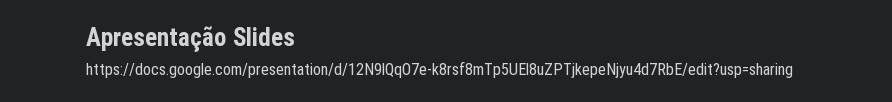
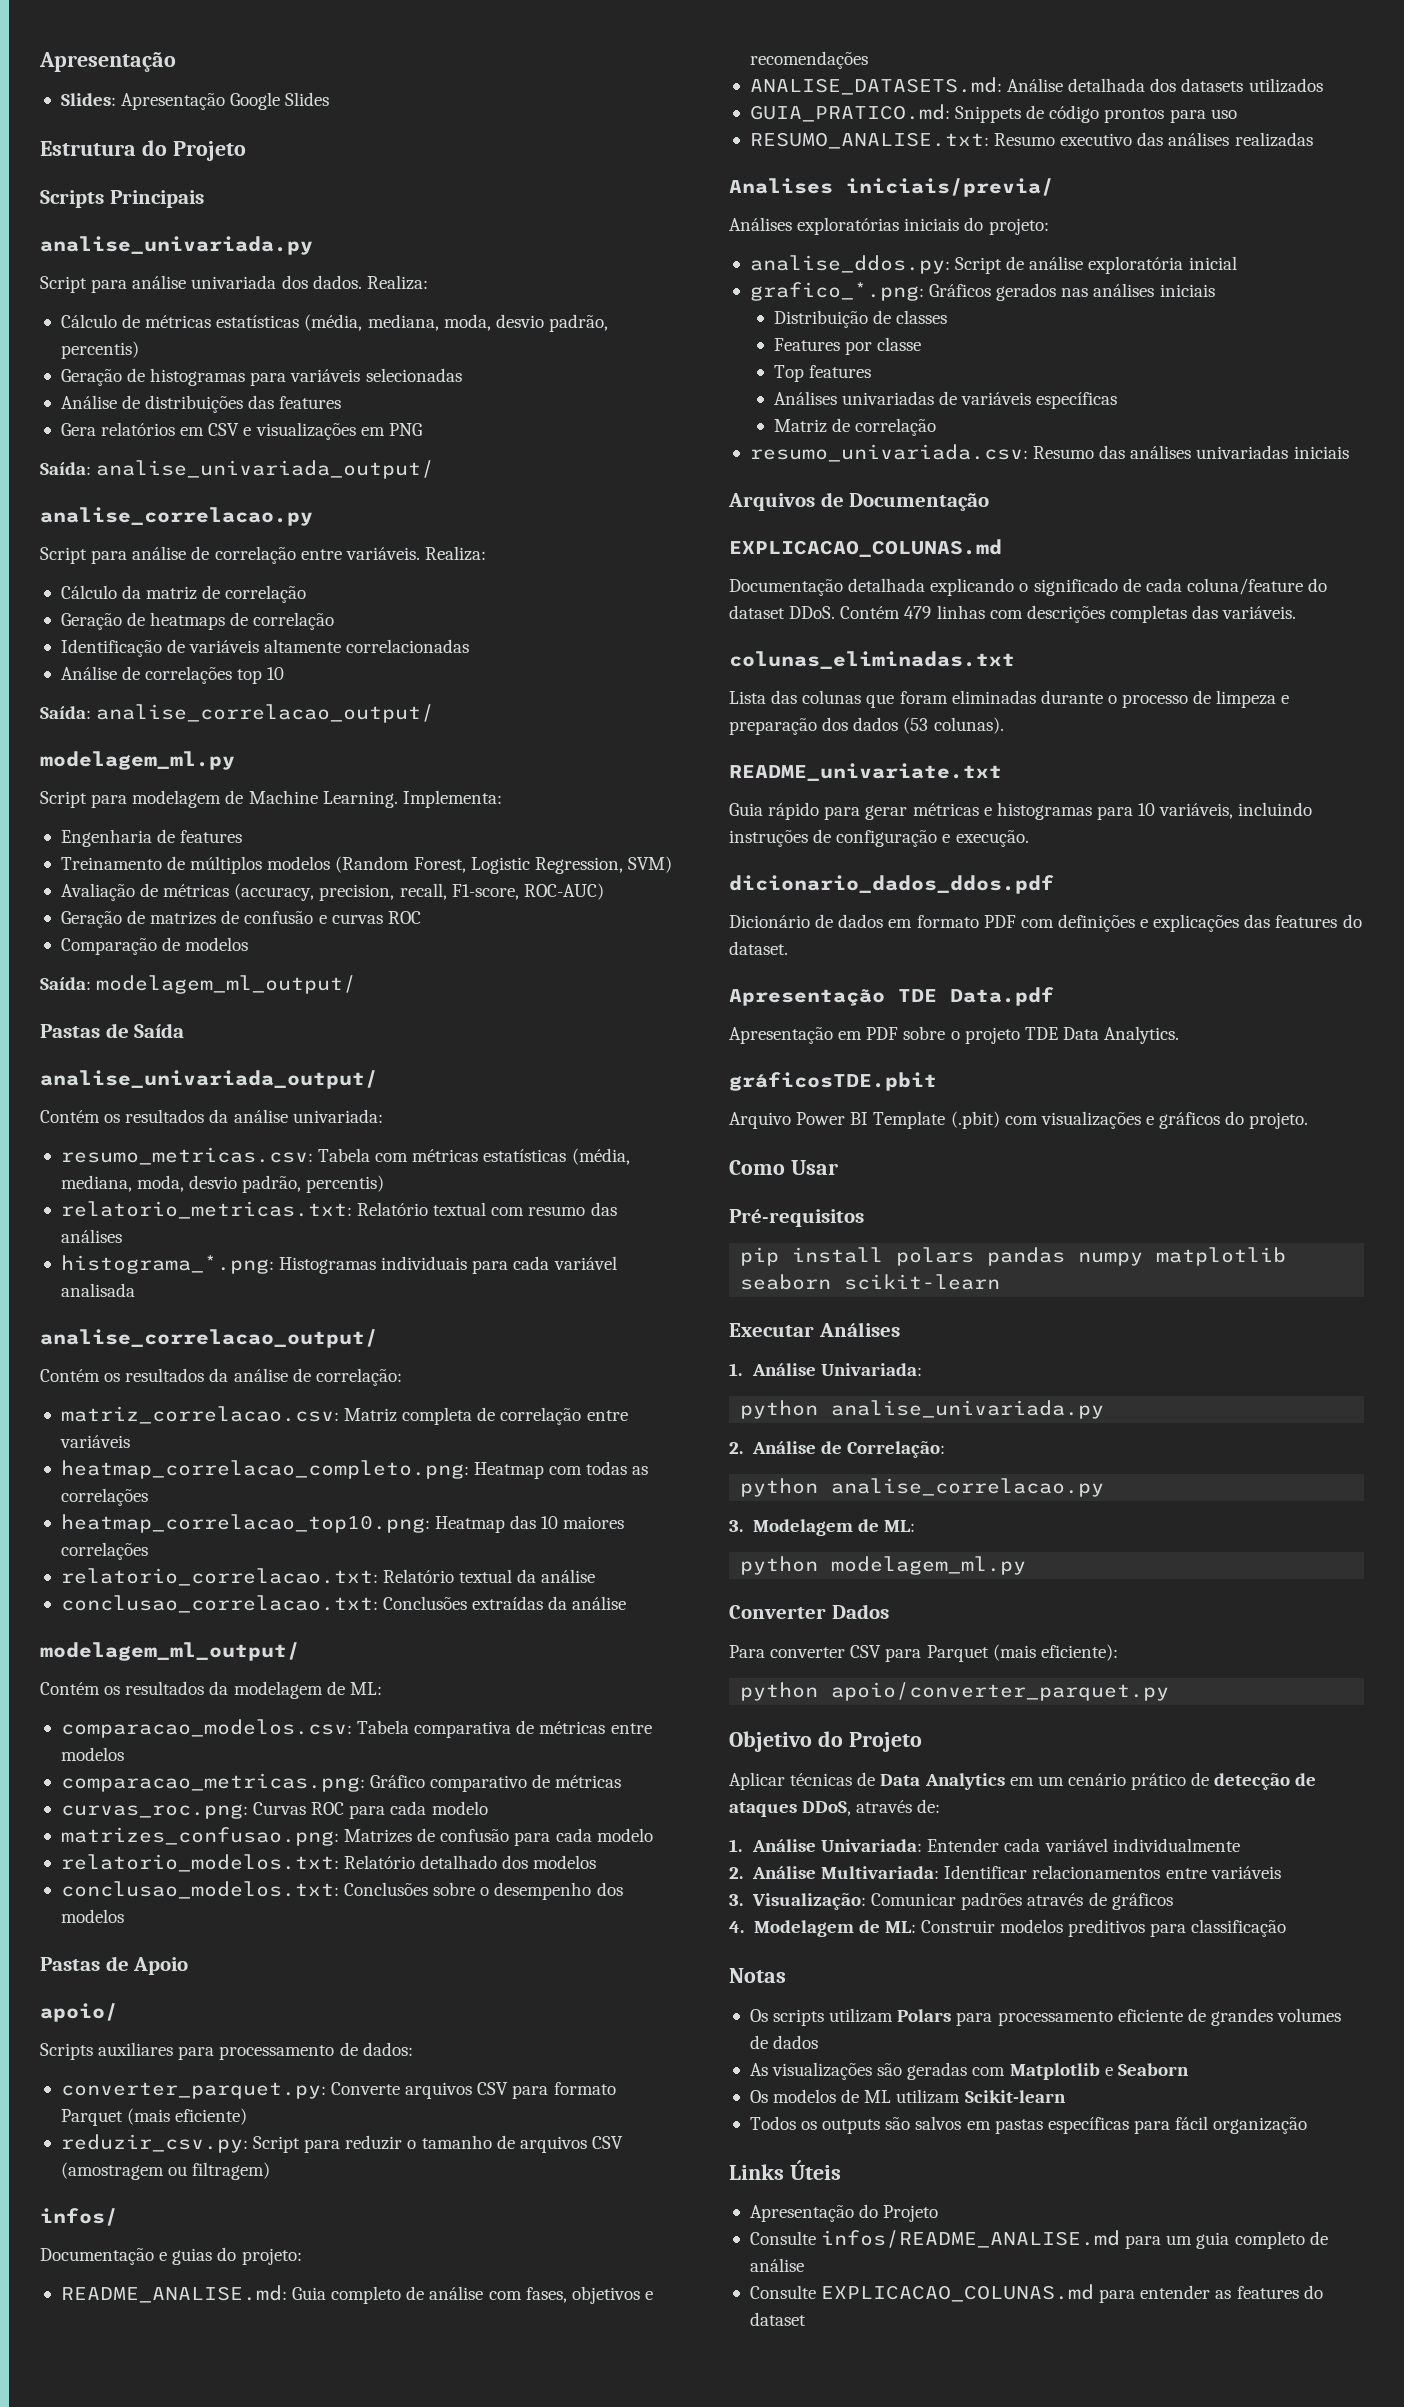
[86,26,295,52] [86,61,793,78] Apresentação Slides // https://docs.google.com/presentation/d/12N9lQqO7e-k8rsf8mTp5UEl8uZPTjkepeNjyu4d7RbE/edit?usp=sharing -> [39,52,176,72] [60,92,330,110] [40,140,246,161] [40,190,204,208] [40,236,313,255] [40,275,428,293] [60,314,608,332] [60,341,139,359] [60,368,462,386] [60,395,342,413] [60,422,422,440] [40,460,435,479] [40,507,313,526] [40,546,486,564] [60,585,307,603] [60,612,335,630] [60,639,470,657] [60,666,285,684] [40,704,435,723] [40,751,235,770] [40,790,502,808] [60,829,243,847] [60,856,672,874] [60,883,604,901] [60,910,421,928] [60,937,249,955] [40,975,357,994] [40,1023,185,1038] [40,1070,378,1089] [40,1109,383,1123] [60,1147,630,1165] [60,1175,385,1193] [60,1201,617,1219] [60,1229,122,1243] [60,1255,617,1274] [60,1283,135,1297] [40,1329,378,1348] [40,1368,402,1386] [60,1406,628,1425] [59,1435,130,1448] [60,1460,649,1479] [60,1488,148,1506] [60,1514,625,1533] [60,1542,148,1560] [60,1568,596,1586] [60,1595,627,1613] [40,1642,300,1661] [40,1681,382,1699] [60,1719,652,1738] [60,1747,124,1761] [60,1773,622,1792] [60,1801,488,1819] [60,1827,653,1846] [60,1854,597,1872] [60,1881,623,1900] [60,1909,124,1923] [40,1956,189,1975] [40,2003,118,2022] [40,2042,413,2060] [60,2082,616,2099] [60,2108,248,2126] [60,2134,623,2153] [60,2162,271,2180] [40,2208,118,2226] [40,2247,302,2265] [60,2285,653,2304] [749,51,868,69] [749,77,1323,95] [749,104,1237,123] [749,132,1313,149] [729,178,1054,197] [729,217,1049,235] [749,255,1237,274] [749,282,1215,301] [773,310,948,328] [773,337,922,355] [773,365,872,382] [773,391,1118,409] [773,418,937,436] [749,444,1349,462] [728,492,990,511] [729,539,1002,557] [729,578,1328,596] [729,605,1297,623] [729,651,1015,669] [729,690,1290,708] [729,717,1004,735] [729,763,1002,781] [729,802,1313,820] [729,829,1029,847] [729,875,1054,894] [729,914,1362,932] [729,941,788,955] [729,987,1054,1006] [729,1026,1180,1044] [729,1072,937,1091] [729,1111,1309,1129] [729,1160,838,1175] [729,1209,864,1227] [740,1247,1287,1266] [740,1274,1001,1290] [729,1322,900,1337] [729,1363,923,1376] [740,1400,1105,1419] [729,1441,946,1458] [740,1478,1105,1497] [729,1519,916,1536] [740,1556,1027,1575] [729,1604,889,1619] [729,1644,1118,1662] [740,1682,1170,1701] [729,1731,922,1752] [729,1772,1317,1790] [729,1799,941,1817] [729,1838,1240,1852] [729,1865,1281,1879] [729,1892,1173,1910] [729,1919,1287,1937] [729,1968,786,1983] [749,2008,1342,2026] [749,2035,819,2049] [749,2062,1189,2080] [749,2089,1066,2104] [749,2116,1308,2134] [729,2160,841,2180] [749,2204,939,2222] [749,2230,1328,2249] [749,2258,804,2272] [749,2284,1323,2303] [749,2312,806,2326] Apresentação // Slides: Apresentação Google Slides // Estrutura do Projeto // Scripts Principais // analise_univariada.py // Script para análise univariada dos dados. Realiza: // Cálculo de métricas estatísticas (média, mediana, moda, desvio padrão, percentis) // Geração de histogramas para variáveis selecionadas // Análise de distribuições das features // Gera relatórios em CSV e visualizações em PNG // Saída: analise_univariada_output/ // analise_correlacao.py // Script para análise de correlação entre variáveis. Realiza: // Cálculo da matriz de correlação // Geração de heatmaps de correlação // Identificação de variáveis altamente correlacionadas // Análise de correlações top 10 // Saída: analise_correlacao_output/ // modelagem_ml.py // Script para modelagem de Machine Learning. Implementa: // Engenharia de features // Treinamento de múltiplos modelos (Random Forest, Logistic Regression, SVM) // Avaliação de métricas (accuracy, precision, recall, F1-score, ROC-AUC) // Geração de matrizes de confusão e curvas ROC // Comparação de modelos // Saída: modelagem_ml_output/ // Pastas de Saída // analise_univariada_output/ // Contém os resultados da análise univariada: // resumo_metricas.csv: Tabela com métricas estatísticas (média, mediana, moda, desvio padrão, percentis) // relatorio_metricas.txt: Relatório textual com resumo das análises // histograma_*.png: Histogramas individuais para cada variável analisada // analise_correlacao_output/ // Contém os resultados da análise de correlação: // matriz_correlacao.csv: Matriz completa de correlação entre variáveis // heatmap_correlacao_completo.png: Heatmap com todas as correlações // heatmap_correlacao_top10.png: Heatmap das 10 maiores correlações // relatorio_correlacao.txt: Relatório textual da análise // conclusao_correlacao.txt: Conclusões extraídas da análise // modelagem_ml_output/ // Contém os resultados da modelagem de ML: // comparacao_modelos.csv: Tabela comparativa de métricas entre modelos // comparacao_metricas.png: Gráfico comparativo de métricas // curvas_roc.png: Curvas ROC para cada modelo // matrizes_confusao.png: Matrizes de confusão para cada modelo // relatorio_modelos.txt: Relatório detalhado dos modelos // conclusao_modelos.txt: Conclusões sobre o desempenho dos modelos // Pastas de Apoio // apoio/ // Scripts auxiliares para processamento de dados: // converter_parquet.py: Converte arquivos CSV para formato Parquet (mais eficiente) // reduzir_csv.py: Script para reduzir o tamanho de arquivos CSV (amostragem ou filtragem) // infos/ // Documentação e guias do projeto: // README_ANALISE.md: Guia completo de análise com fases, objetivos e recomendações // ANALISE_DATASETS.md: Análise detalhada dos datasets utilizados // GUIA_PRATICO.md: Snippets de código prontos para uso // RESUMO_ANALISE.txt: Resumo executivo das análises realizadas // Analises iniciais/previa/ // Análises exploratórias iniciais do projeto: // analise_ddos.py: Script de análise exploratória inicial // grafico_*.png: Gráficos gerados nas análises iniciais // Distribuição de classes // Features por classe // Top features // Análises univariadas de variáveis específicas // Matriz de correlação // resumo_univariada.csv: Resumo das análises univariadas iniciais // Arquivos de Documentação // EXPLICACAO_COLUNAS.md // Documentação detalhada explicando o significado de cada coluna/feature do dataset DDoS. Contém 479 linhas com descrições completas das variáveis. // colunas_eliminadas.txt // Lista das colunas que foram eliminadas durante o processo de limpeza e preparação dos dados (53 colunas). // README_univariate.txt // Guia rápido para gerar métricas e histogramas para 10 variáveis, incluindo instruções de configuração e execução. // dicionario_dados_ddos.pdf // Dicionário de dados em formato PDF com definições e explicações das features do dataset. // Apresentação TDE Data.pdf // Apresentação em PDF sobre o projeto TDE Data Analytics. // gráficosTDE.pbit // Arquivo Power BI Template (.pbit) com visualizações e gráficos do projeto. // Como Usar // Pré-requisitos // pip install polars pandas numpy matplotlib seaborn scikit-learn // Executar Análises // 1. Análise Univariada: // python analise_univariada.py // 2. Análise de Correlação: // python analise_correlacao.py // 3. Modelagem de ML: // python modelagem_ml.py // Converter Dados // Para converter CSV para Parquet (mais eficiente): // python apoio/converter_parquet.py // Objetivo do Projeto // Aplicar técnicas de Data Analytics em um cenário prático de detecção de ataques DDoS, através de: // 1. Análise Univariada: Entender cada variável individualmente // 2. Análise Multivariada: Identificar relacionamentos entre variáveis // 3. Visualização: Comunicar padrões através de gráficos // 4. Modelagem de ML: Construir modelos preditivos para classificação // Notas // Os scripts utilizam Polars para processamento eficiente de grandes volumes de dados // As visualizações são geradas com Matplotlib e Seaborn // Os modelos de ML utilizam Scikit-learn // Todos os outputs são salvos em pastas específicas para fácil organização // Links Úteis // Apresentação do Projeto // Consulte infos/README_ANALISE.md para um guia completo de análise // Consulte EXPLICACAO_COLUNAS.md para entender as features do dataset

